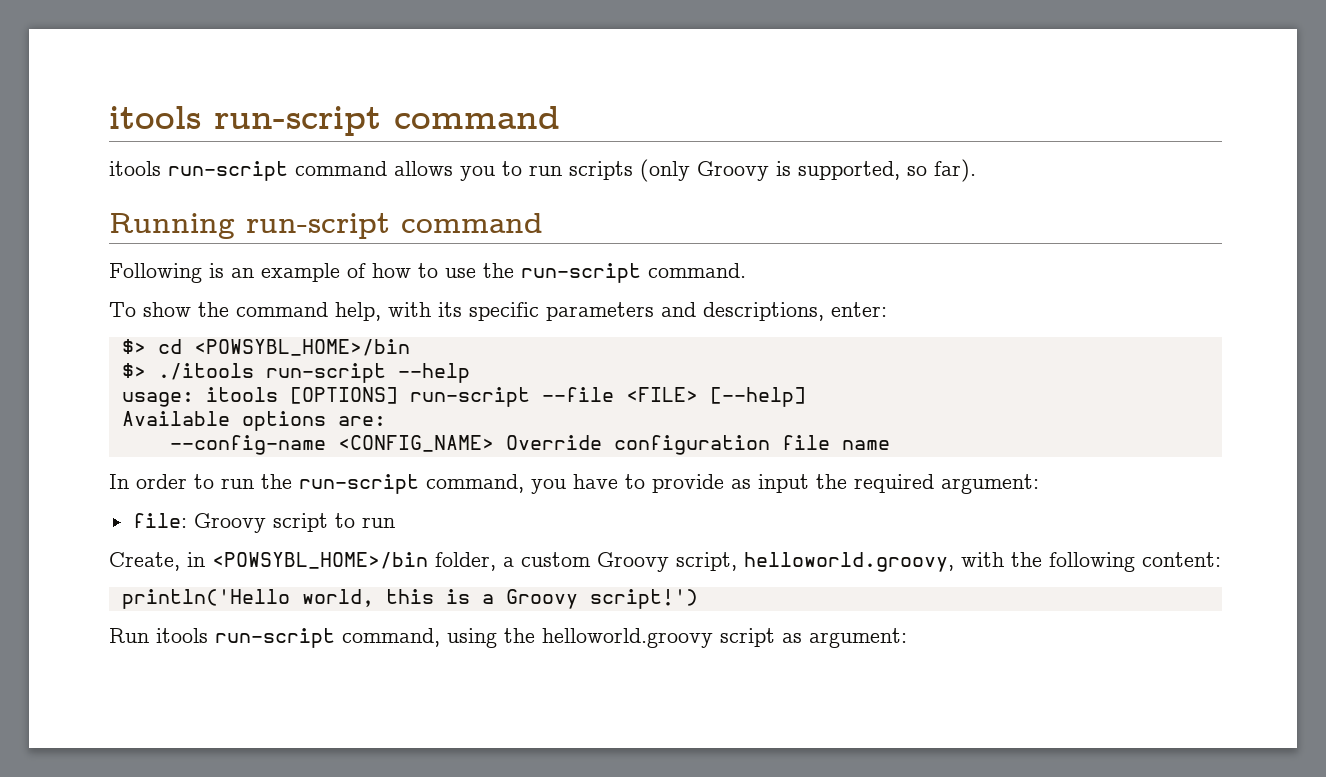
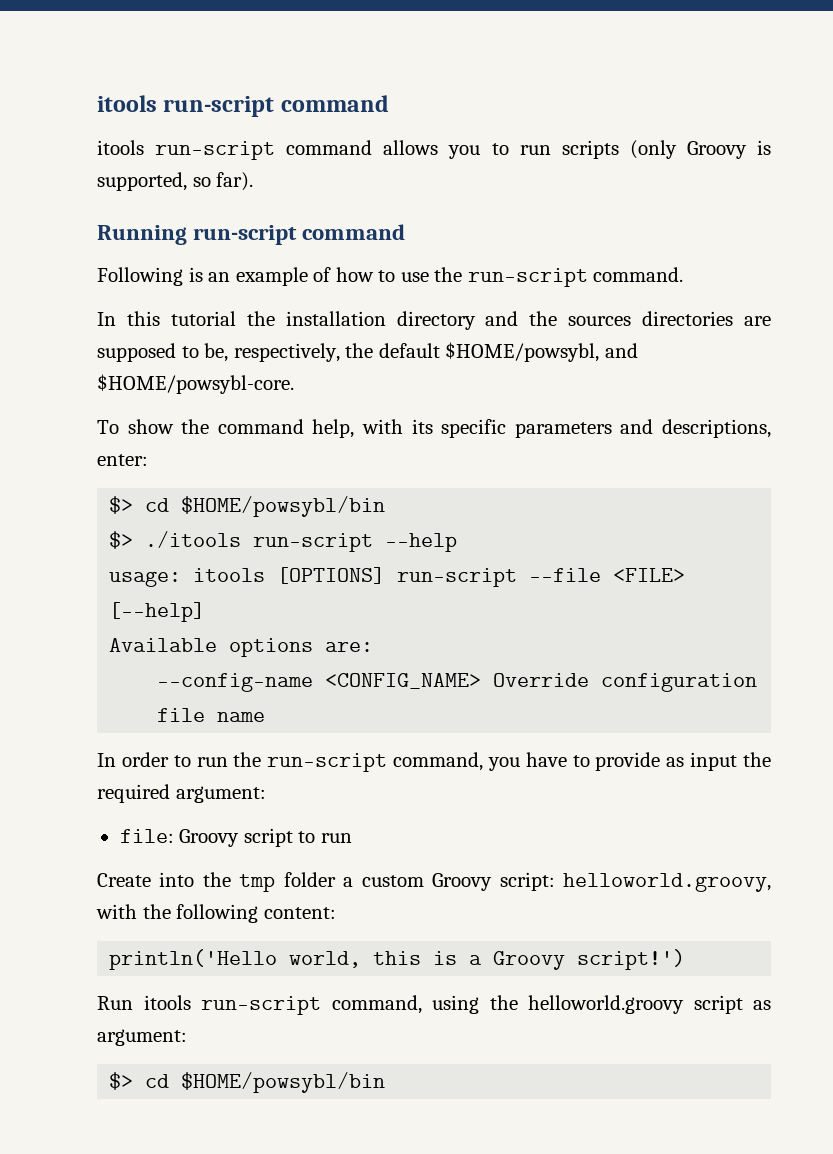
(746, 270) none -> [97,311,772,330] [97,342,638,362] [97,374,294,394] // In this tutorial the installation directory and the sources directories are supposed to be, respectively, the default $HOME/powsybl, and $HOME/powsybl-core.
[193,339,410,356] <POWSYBL_HOME>/bin -> [181,496,386,517] $HOME/powsybl/bin
[109,552,496,571] Create, in <POWSYBL_HOME>/bin folder, -> [97,872,336,892] Create into the tmp folder
[676,552,737,571] script, -> [499,872,555,891] script:
(907, 638) none -> [109,1072,386,1093] // $> cd $HOME/powsybl/bin

